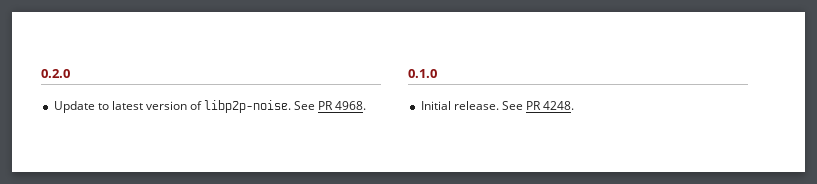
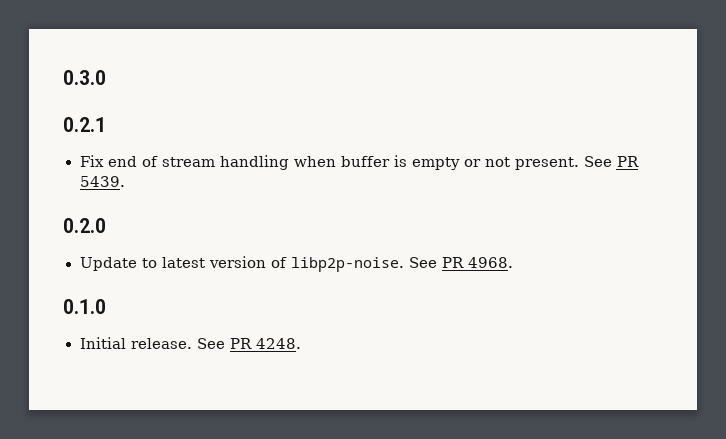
(41, 73) none -> [63,70,106,85] [63,117,106,132] [79,155,639,170] [79,176,125,187] 0.3.0 // 0.2.1 // Fix end of stream handling when buffer is empty or not present. See PR 5439. //

